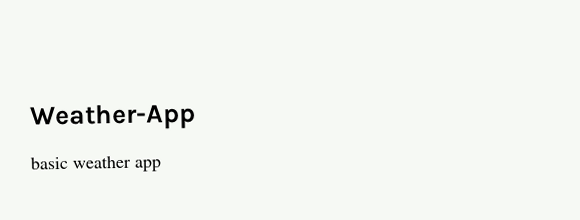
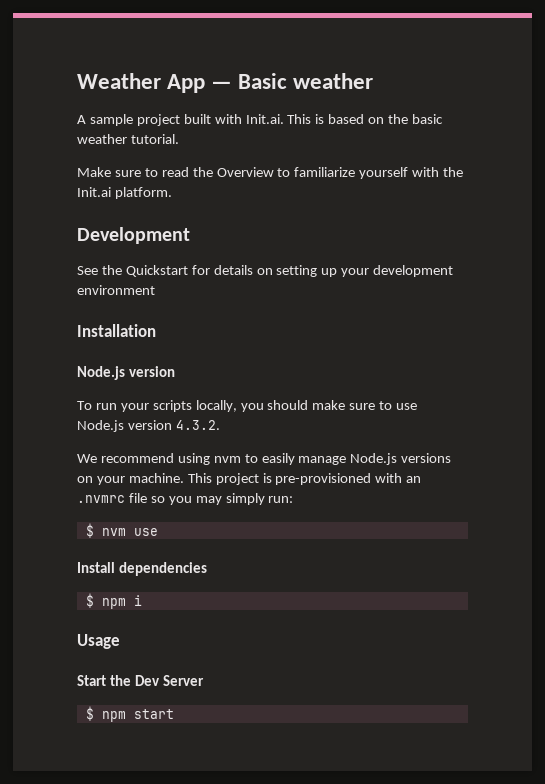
[29,102,196,132] [30,155,162,172] Weather-App // basic weather app -> [77,73,374,93] [77,114,444,126] [77,134,179,144] [77,167,464,179] [77,187,172,199] [77,227,190,244] [77,265,454,277] [77,285,155,295] [77,324,156,337] [77,366,175,380] [77,400,418,412] [77,420,220,432] [77,453,452,465] [77,473,422,485] [77,493,294,505] [85,523,158,538] [77,562,207,576] [85,593,142,609] [77,634,120,649] [77,675,204,686] [85,706,174,722] Weather App — Basic weather // A sample project built with Init.ai. This is based on the basic weather tutorial. // Make sure to read the Overview to familiarize yourself with the Init.ai platform. // Development // See the Quickstart for details on setting up your development environment // Installation // Node.js version // To run your scripts locally, you should make sure to use Node.js version 4.3.2. // We recommend using nvm to easily manage Node.js versions on your machine. This project is pre-provisioned with an .nvmrc file so you may simply run: // $ nvm use // Install dependencies // $ npm i // Usage // Start the Dev Server // $ npm start

